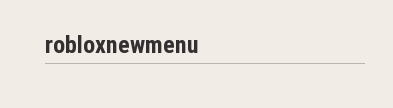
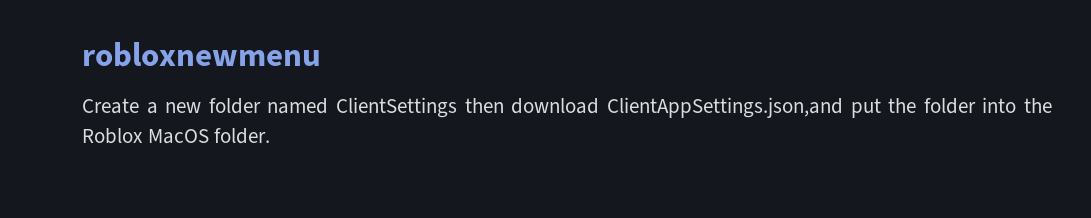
(199, 44) none -> [82,97,1052,118] [82,128,271,144] // Create a new folder named ClientSettings then download ClientAppSettings.json,and put the folder into the Roblox MacOS folder.

